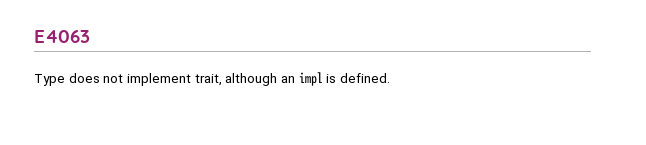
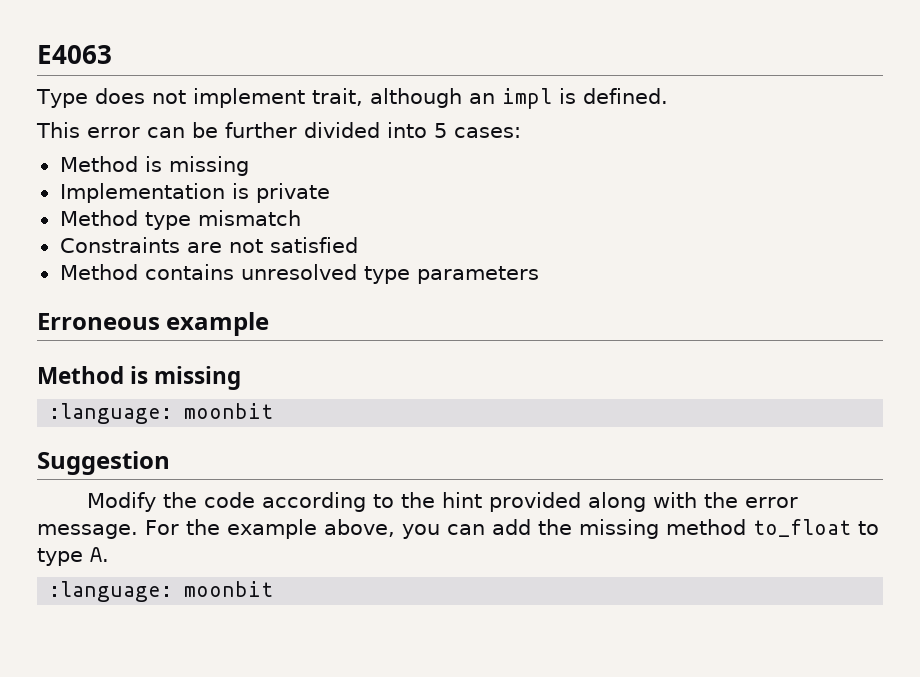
(390, 78) none -> [36,122,521,138] [59,156,249,176] [59,183,330,203] [59,210,301,230] [59,237,358,253] [59,264,539,284] [37,312,270,336] [37,366,242,390] [49,403,274,424] [37,451,170,475] [87,492,799,512] [37,519,879,539] [37,547,109,566] [49,581,274,602] // This error can be further divided into 5 cases: // Method is missing // Implementation is private // Method type mismatch // Constraints are not satisfied // Method contains unresolved type parameters // Erroneous example // Method is missing // :language: moonbit // Suggestion // Modify the code according to the hint provided along with the error message. For the example above, you can add the missing method to_float to type A. // :language: moonbit

